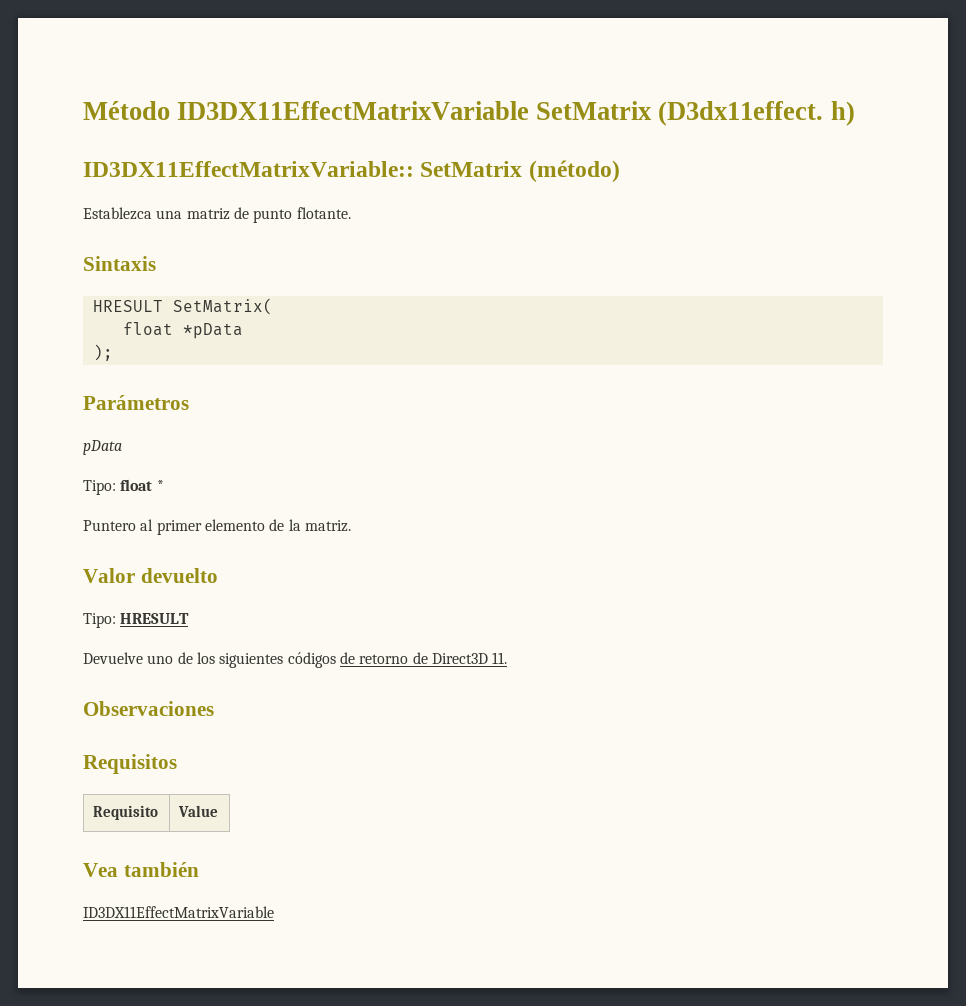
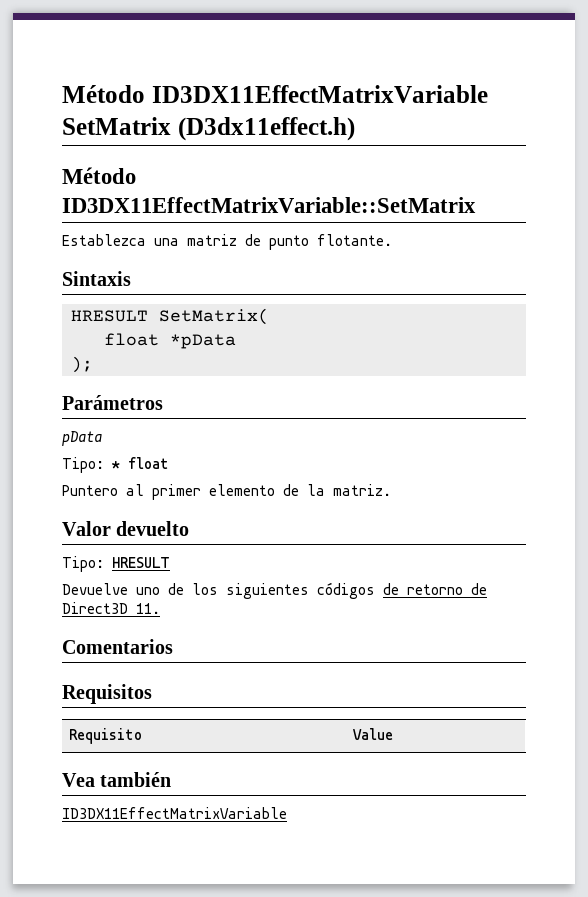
[658,101,855,126] [83,160,620,182] (D3dx11effect. h) // ID3DX11EffectMatrixVariable:: SetMatrix (método) -> [177,117,355,141] [62,167,136,184] [62,197,476,213] (D3dx11effect.h) // Método ID3DX11EffectMatrixVariable::SetMatrix
[120,479,164,491] float * -> [112,457,169,469] * float
[83,701,214,716] Observaciones -> [62,639,173,654] Comentarios

